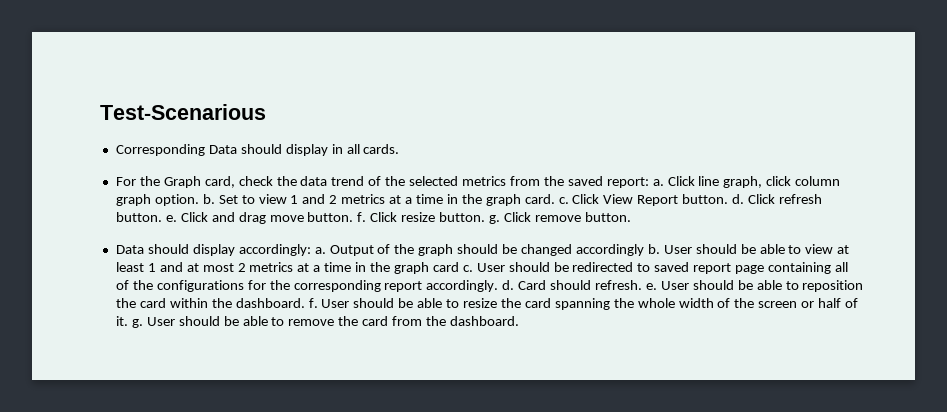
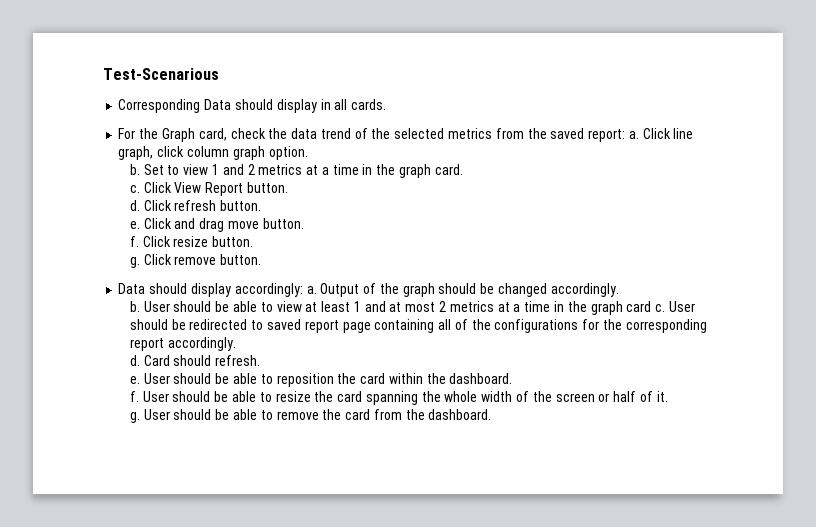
(199, 200) none -> (308, 153) //
(555, 199) none -> (463, 169) //
(729, 199) none -> (289, 187) //
(162, 217) none -> (262, 205) //
(354, 217) none -> (304, 223) //
(486, 217) none -> (254, 241) //
[575,244,644,256] accordingly -> [550,283,619,297] accordingly. //
(499, 286) none -> (236, 344) //
(643, 285) none -> (261, 360) //
(305, 303) none -> (513, 378) //
(128, 321) none -> (668, 396) //

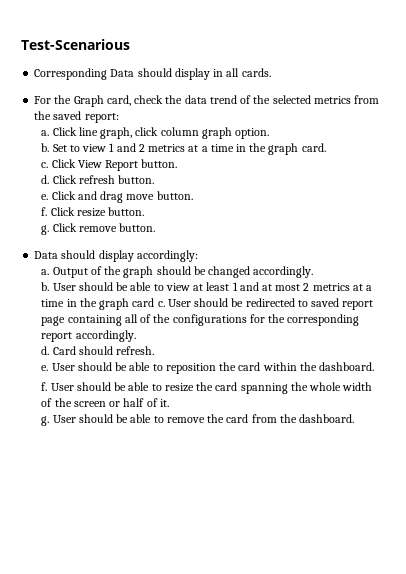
(626, 135) none -> (119, 118) //
(303, 290) none -> (198, 256) //

